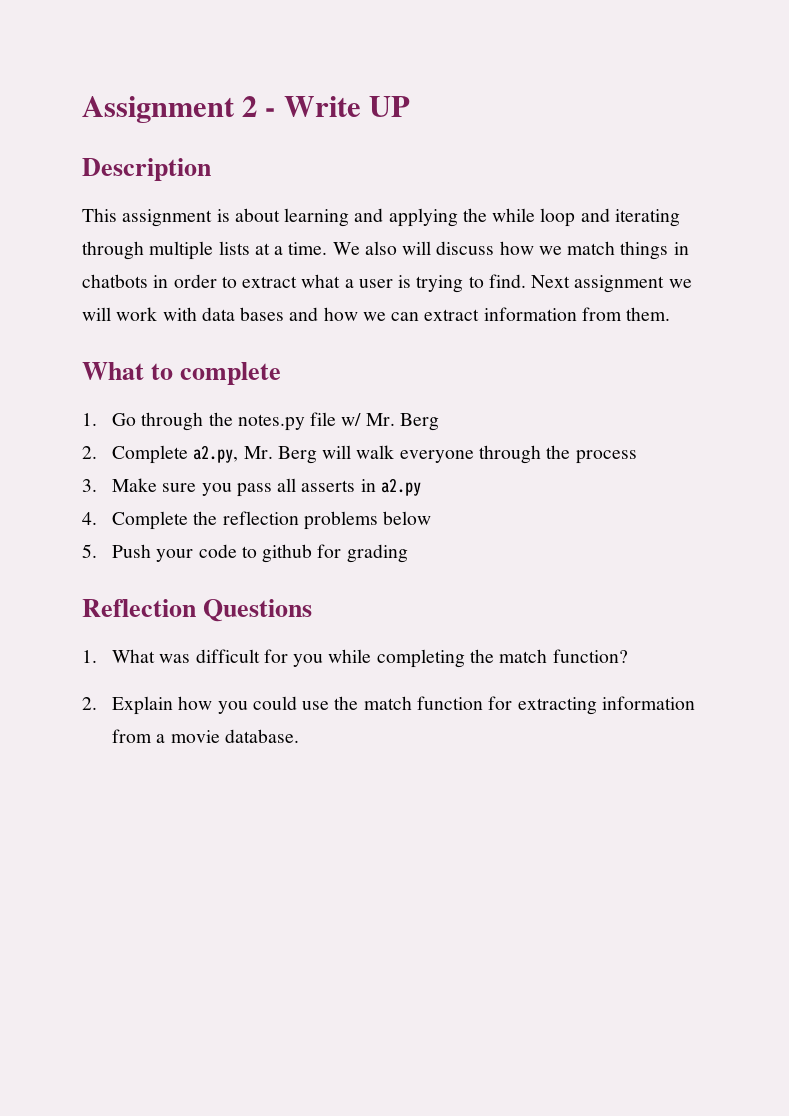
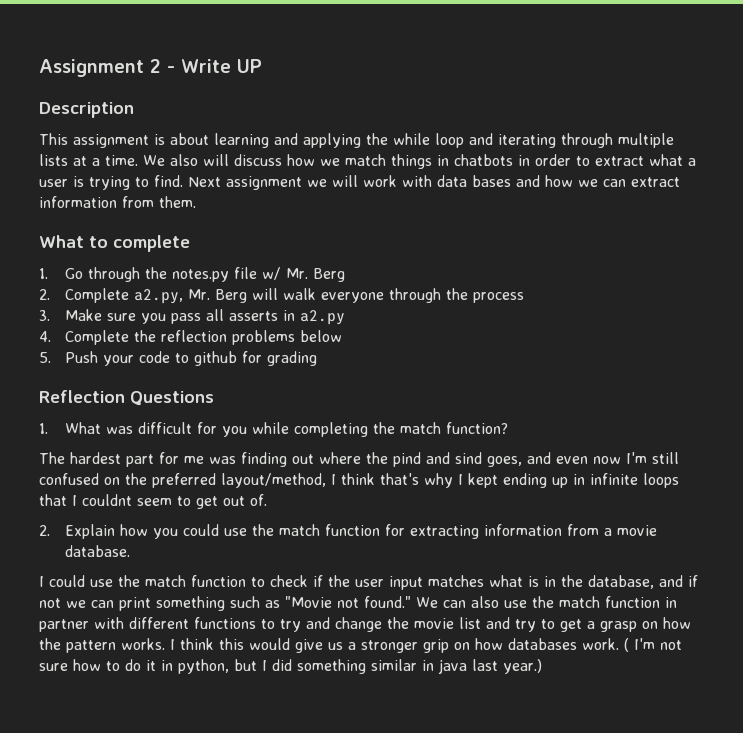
(628, 656) none -> [39,452,679,467] [39,473,679,488] [39,494,267,509] // The hardest part for me was finding out where the pind and sind goes, and even now I'm still confused on the preferred layout/method, I think that's why I kept ending up in infinite loops that I couldnt seem to get out of.
(299, 736) none -> [39,575,698,590] [39,596,677,611] [39,617,691,632] [39,638,682,653] [39,659,542,674] // I could use the match function to check if the user input matches what is in the database, and if not we can print something such as "Movie not found." We can also use the match function in partner with different functions to try and change the movie list and try to get a grasp on how the pattern works. I think this would give us a stronger grip on how databases work. ( I'm not sure how to do it in python, but I did something similar in java last year.)

